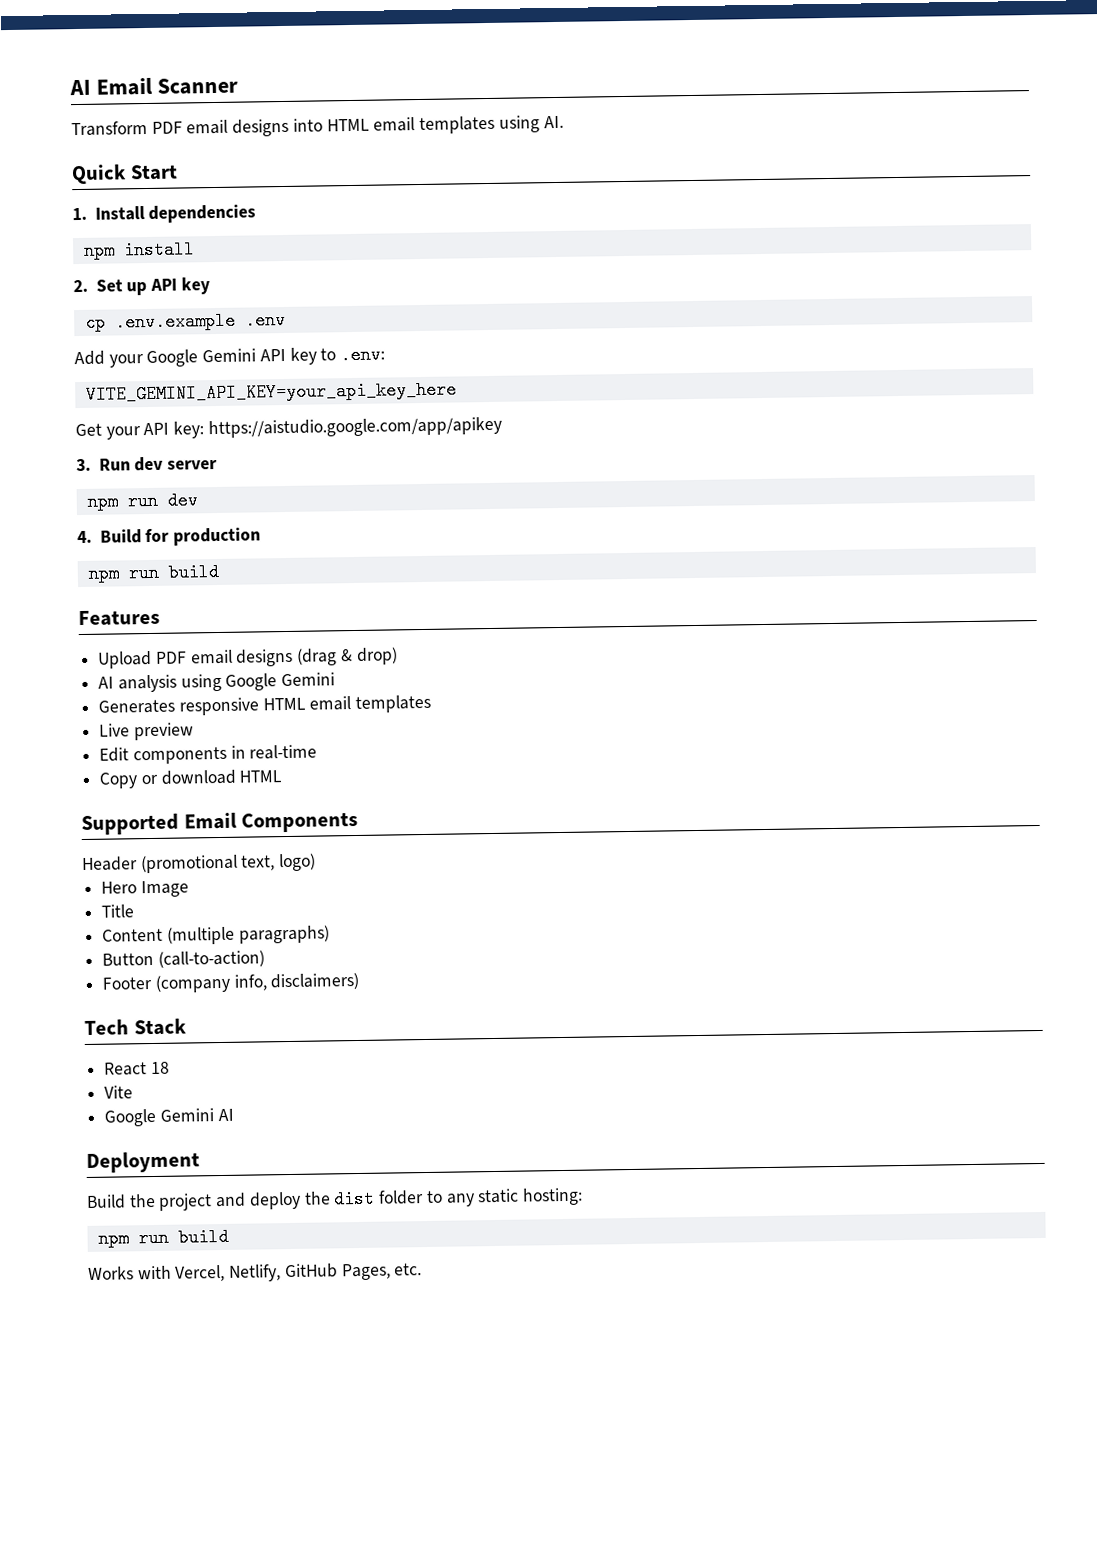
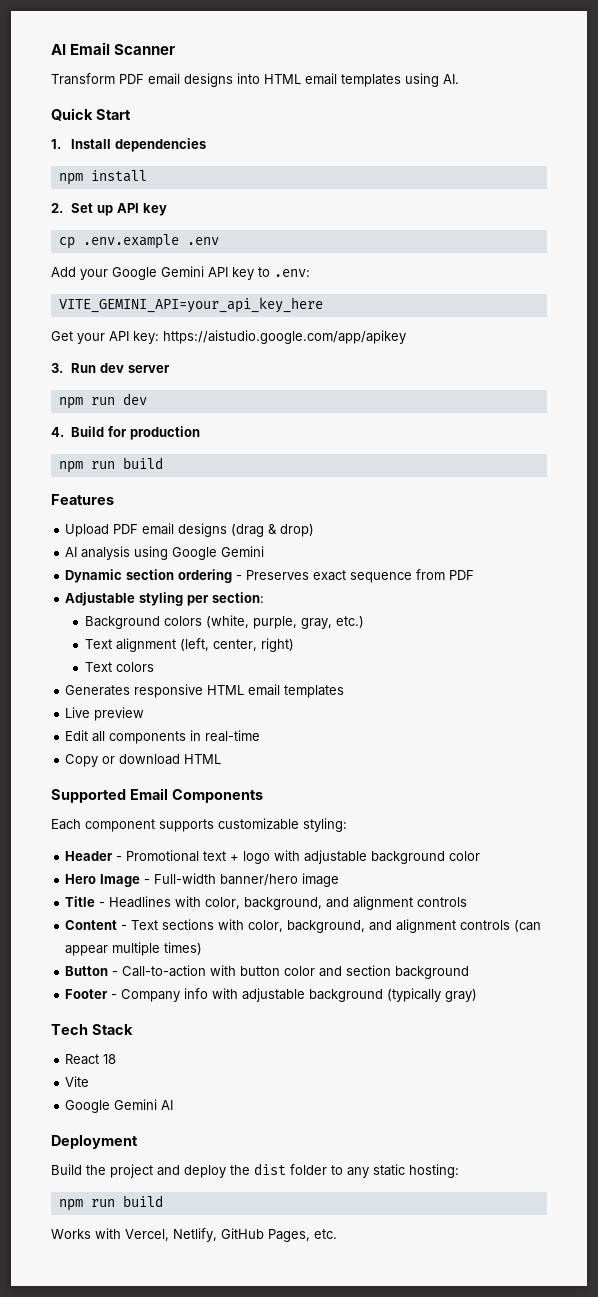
[85,380,457,404] VITE_GEMINI_API_KEY=your_api_key_here -> [58,297,323,313] VITE_GEMINI_API=your_api_key_here
(336, 679) none -> [65,569,475,583] [65,592,265,606] [85,615,365,629] [85,638,295,652] [85,662,155,672] // Dynamic section ordering - Preserves exact sequence from PDF // Adjustable styling per section: // Background colors (white, purple, gray, etc.) // Text alignment (left, center, right) // Text colors
(130, 754) none -> [92,731,106,742] all
[82,853,317,874] [101,880,189,898] [101,904,135,918] [102,925,330,945] [102,950,265,968] [102,972,360,993] Header (promotional text, logo) // Hero Image // Title // Content (multiple paragraphs) // Button (call-to-action) // Footer (company info, disclaimers) -> [51,818,347,832] [65,850,481,864] [65,873,340,887] [65,896,468,910] [65,919,542,933] [65,942,203,956] [65,965,470,979] [65,988,478,1002] Each component supports customizable styling: // Header - Promotional text + logo with adjustable background color // Hero Image - Full-width banner/hero image // Title - Headlines with color, background, and alignment controls // Content - Text sections with color, background, and alignment controls (can appear multiple times) // Button - Call-to-action with button color and section background // Footer - Company info with adjustable background (typically gray)

